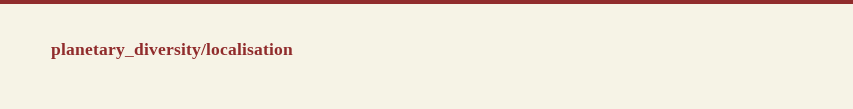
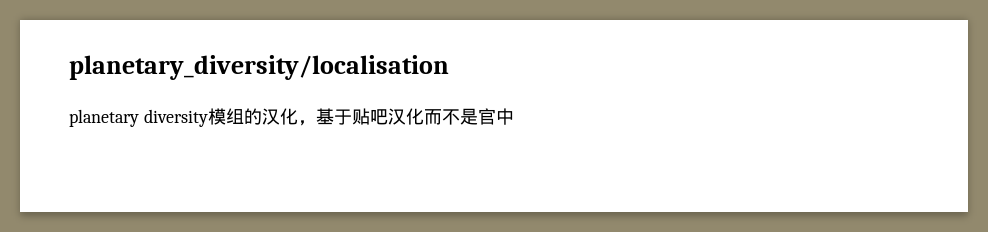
(293, 51) none -> [69,108,514,127] // planetary diversity模组的汉化，基于贴吧汉化而不是官中

